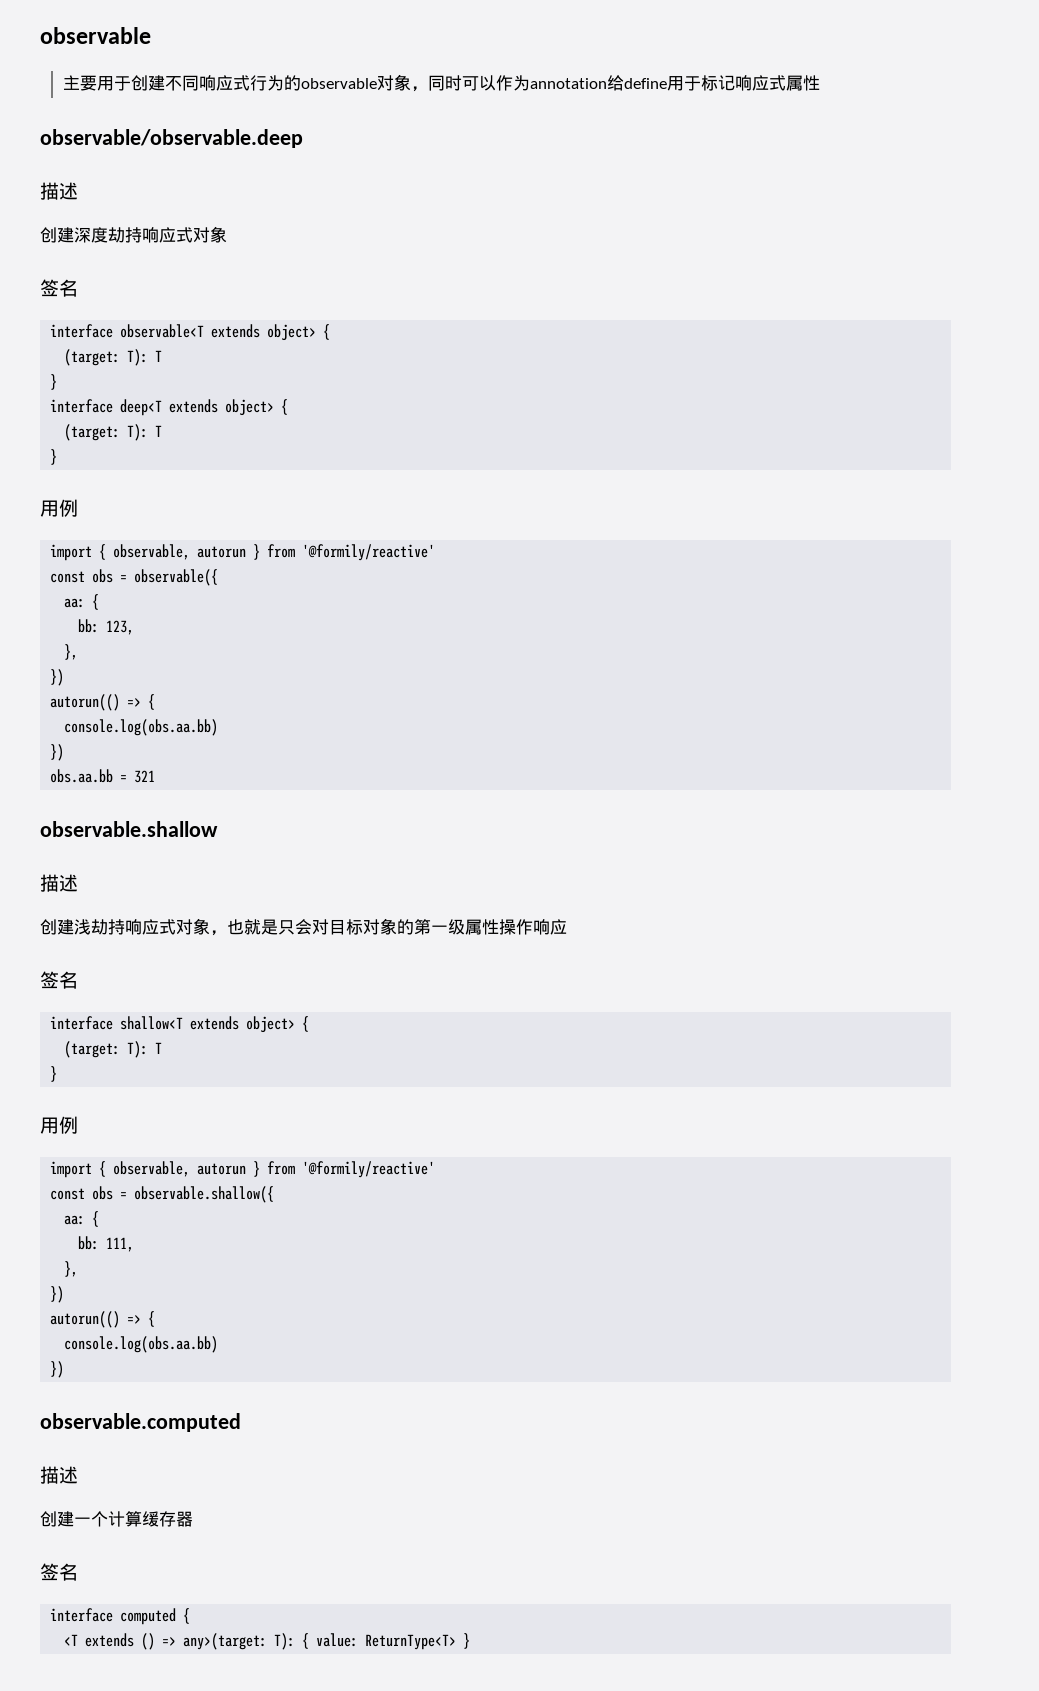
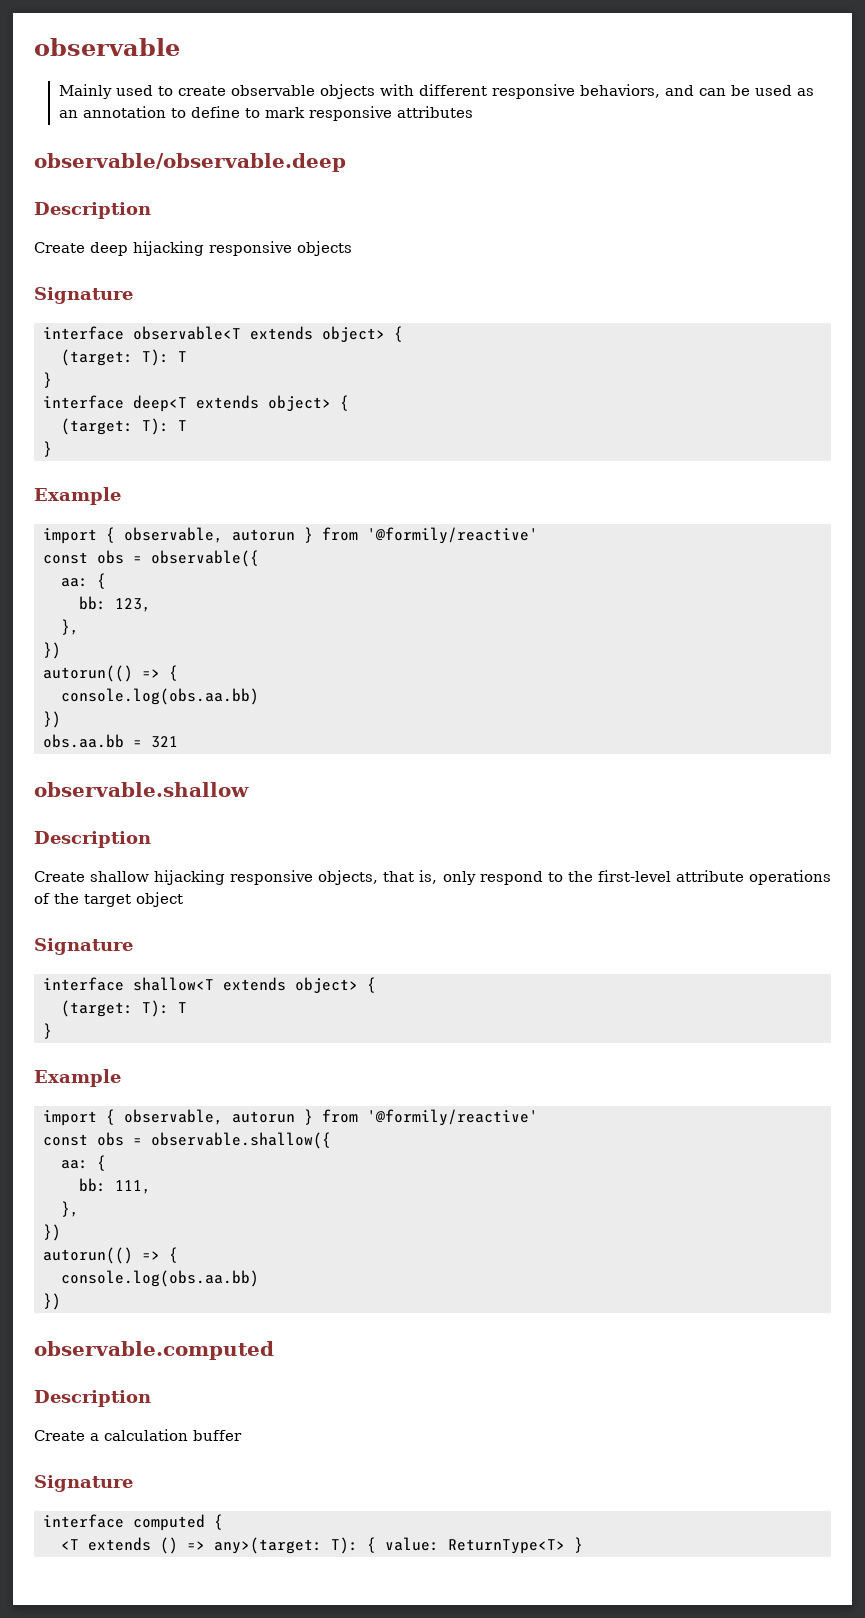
[62,74,820,92] [40,129,303,148] [40,182,78,200] [40,226,227,243] [40,279,78,297] 主要用于创建不同响应式行为的observable对象，同时可以作为annotation给define用于标记响应式属性 // observable/observable.deep // 描述 // 创建深度劫持响应式对象 // 签名 -> [58,84,814,99] [58,106,473,121] [34,153,346,172] [34,202,151,219] [34,241,352,256] [34,287,133,304] Mainly used to create observable objects with different responsive behaviors, and can be used as an annotation to define to mark responsive attributes // observable/observable.deep // Description // Create deep hijacking responsive objects // Signature
[40,499,78,517] 用例 -> [34,487,121,505] Example
[40,874,78,892] [40,918,567,936] [40,971,78,989] 描述 // 创建浅劫持响应式对象，也就是只会对目标对象的第一级属性操作响应 // 签名 -> [34,831,151,848] [34,870,832,885] [34,892,183,907] [34,938,133,955] Description // Create shallow hijacking responsive objects, that is, only respond to the first-level attribute operations of the target object // Signature
[40,1116,78,1134] 用例 -> [34,1069,121,1087] Example
[40,1466,78,1484] [40,1511,193,1527] [40,1563,78,1581] 描述 // 创建一个计算缓存器 // 签名 -> [34,1390,151,1407] [34,1429,242,1441] [34,1475,133,1492] Description // Create a calculation buffer // Signature

